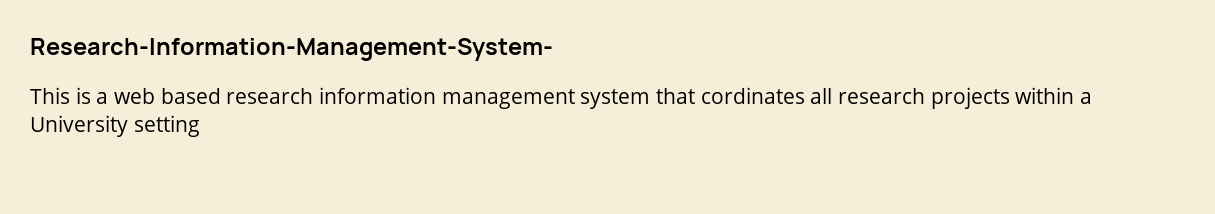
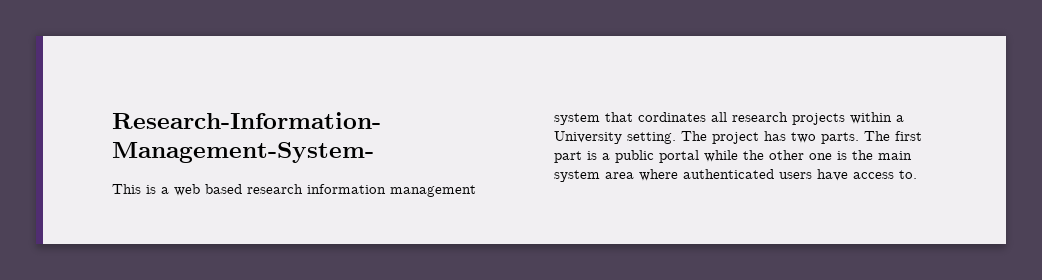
[133,115,200,137] setting -> [627,131,922,144] [554,150,912,163] [554,169,917,182] setting. The project has two parts. The first part is a public portal while the other one is the main system area where authenticated users have access to.

